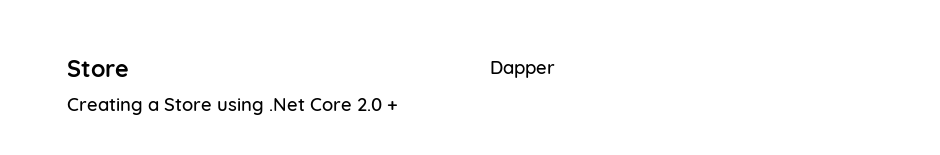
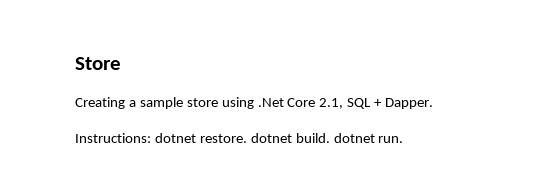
[164,98,212,111] Store -> [139,97,218,109] sample store
[357,98,398,111] [490,61,555,78] 2.0 + Dapper -> [319,98,434,109] [75,133,404,143] 2.1, SQL + Dapper. // Instructions: dotnet restore. dotnet build. dotnet run.

